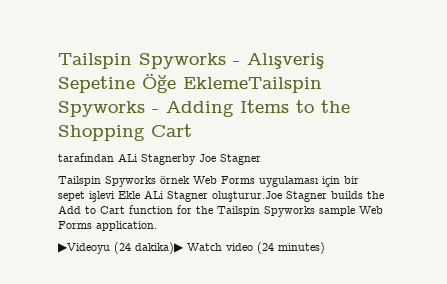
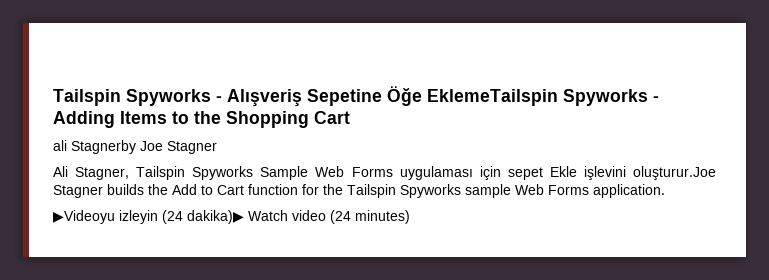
[58,153,138,162] tarafından ALi -> [53,140,67,151] ali
[58,176,190,187] Tailspin Spyworks örnek -> [53,166,309,180] Ali Stagner, Tailspin Spyworks Sample
[344,176,359,184] [58,190,208,202] bir sepet işlevi Ekle ALi Stagner -> [507,166,626,180] sepet Ekle işlevini
(110, 248) none -> [119,210,158,224] izleyin

